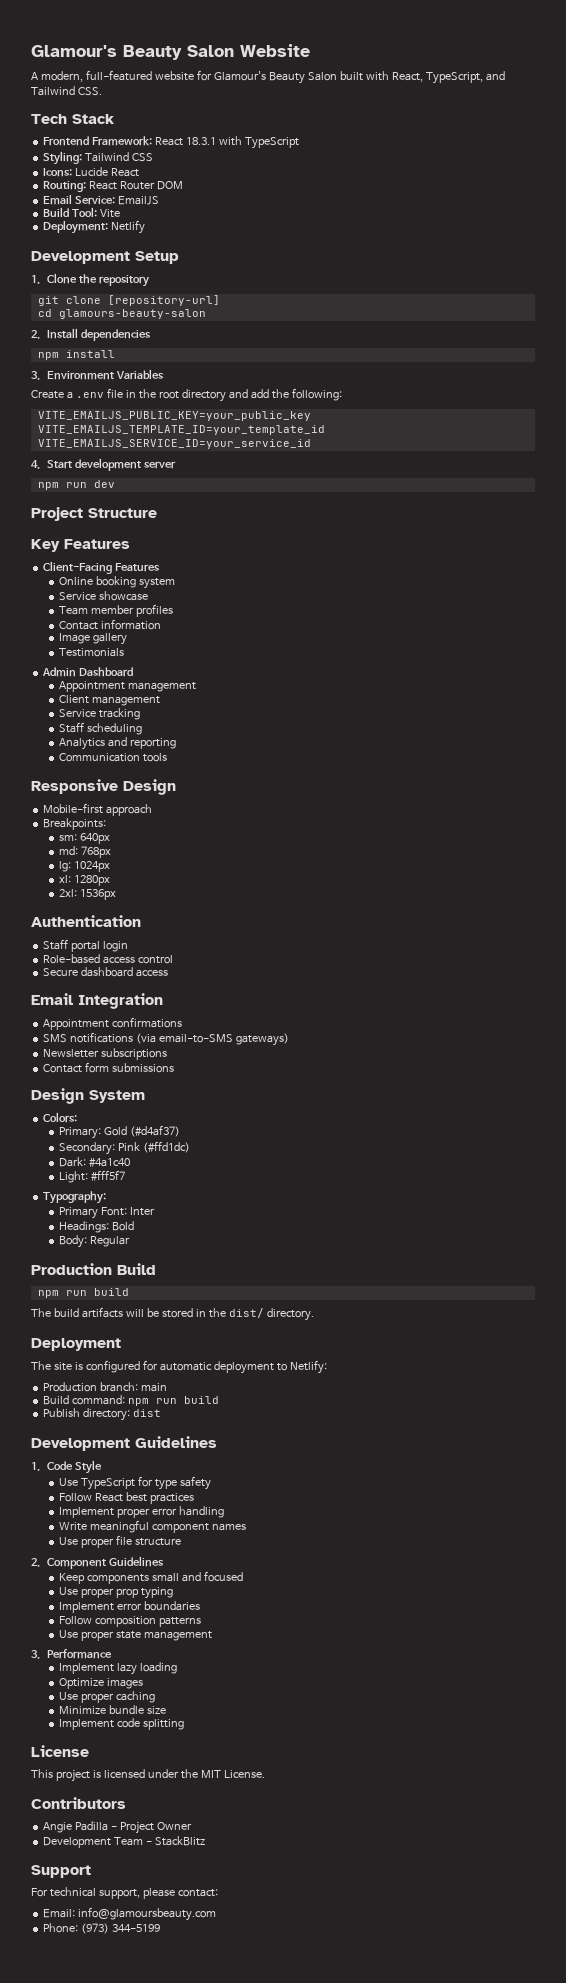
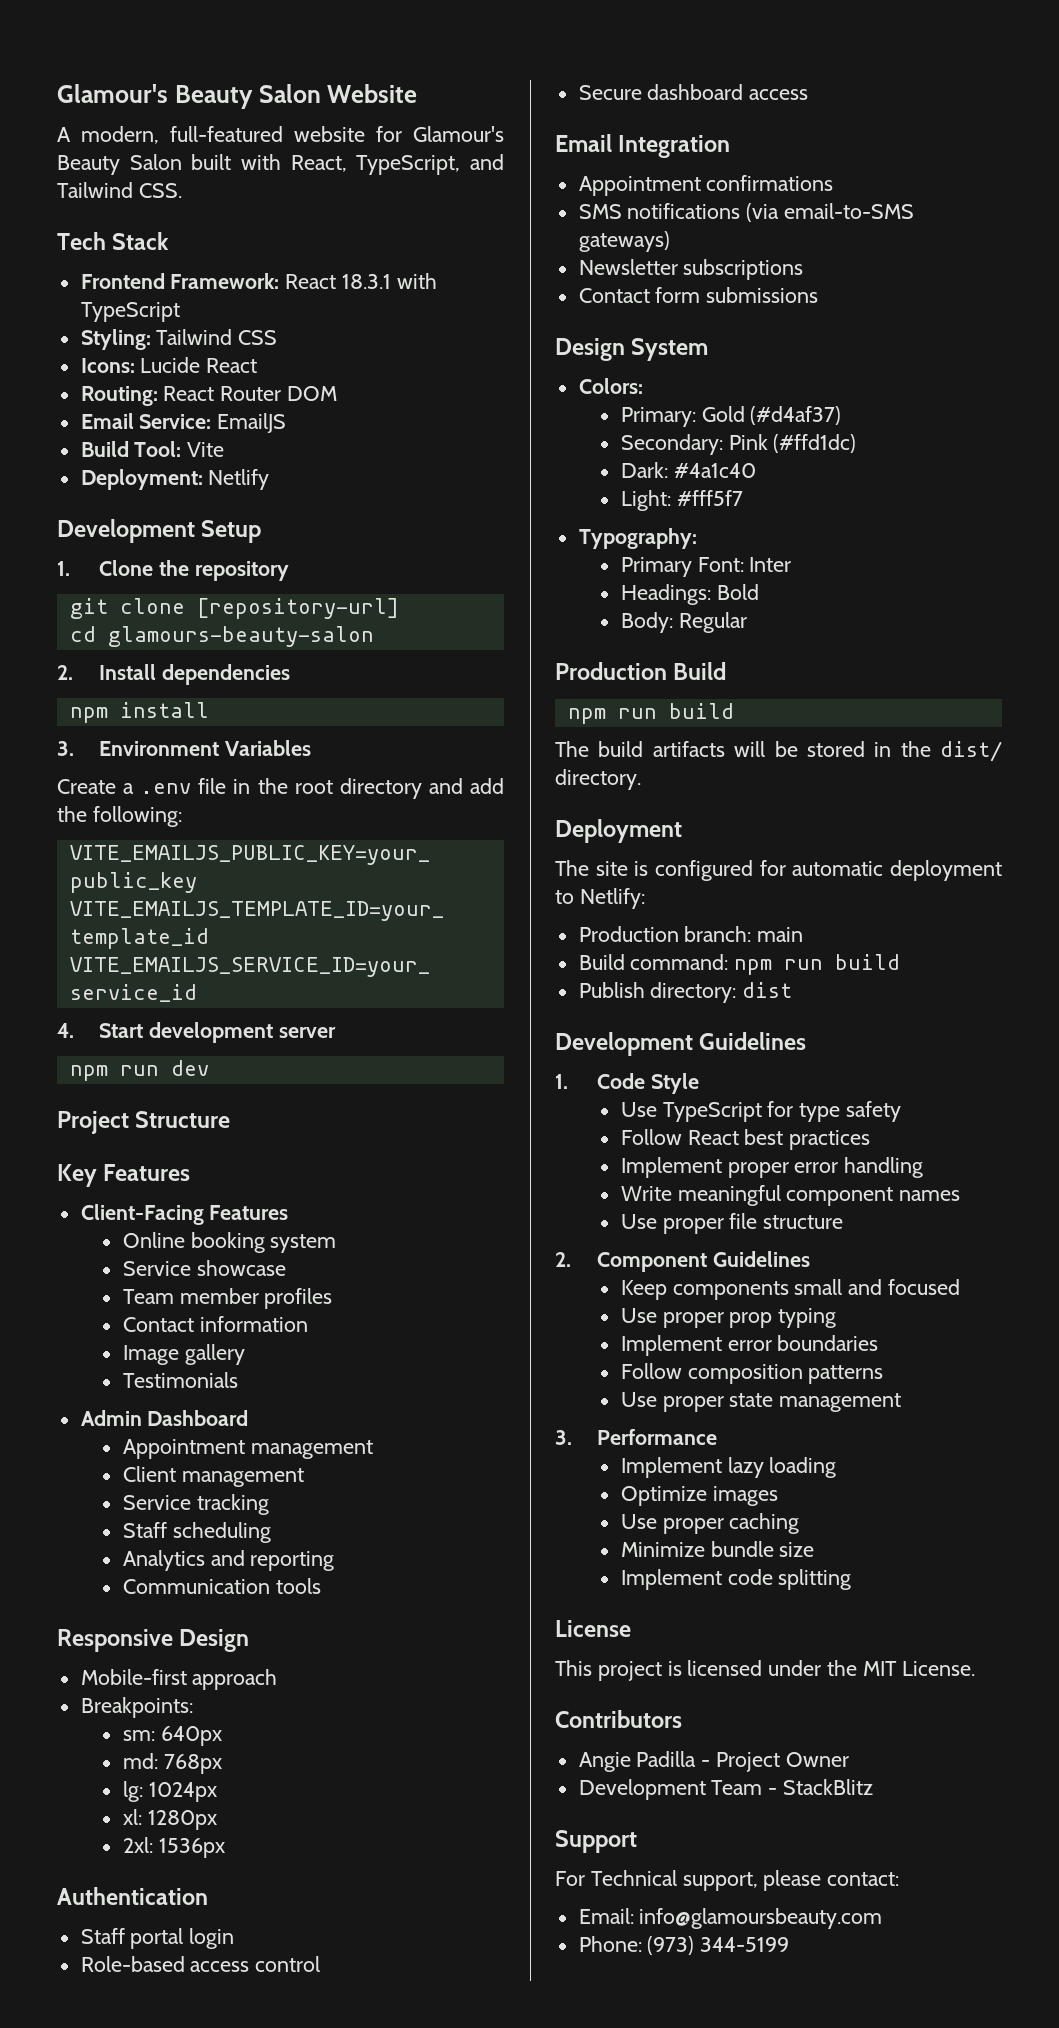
[49,1887,96,1897] technical -> [590,1870,677,1886] Technical

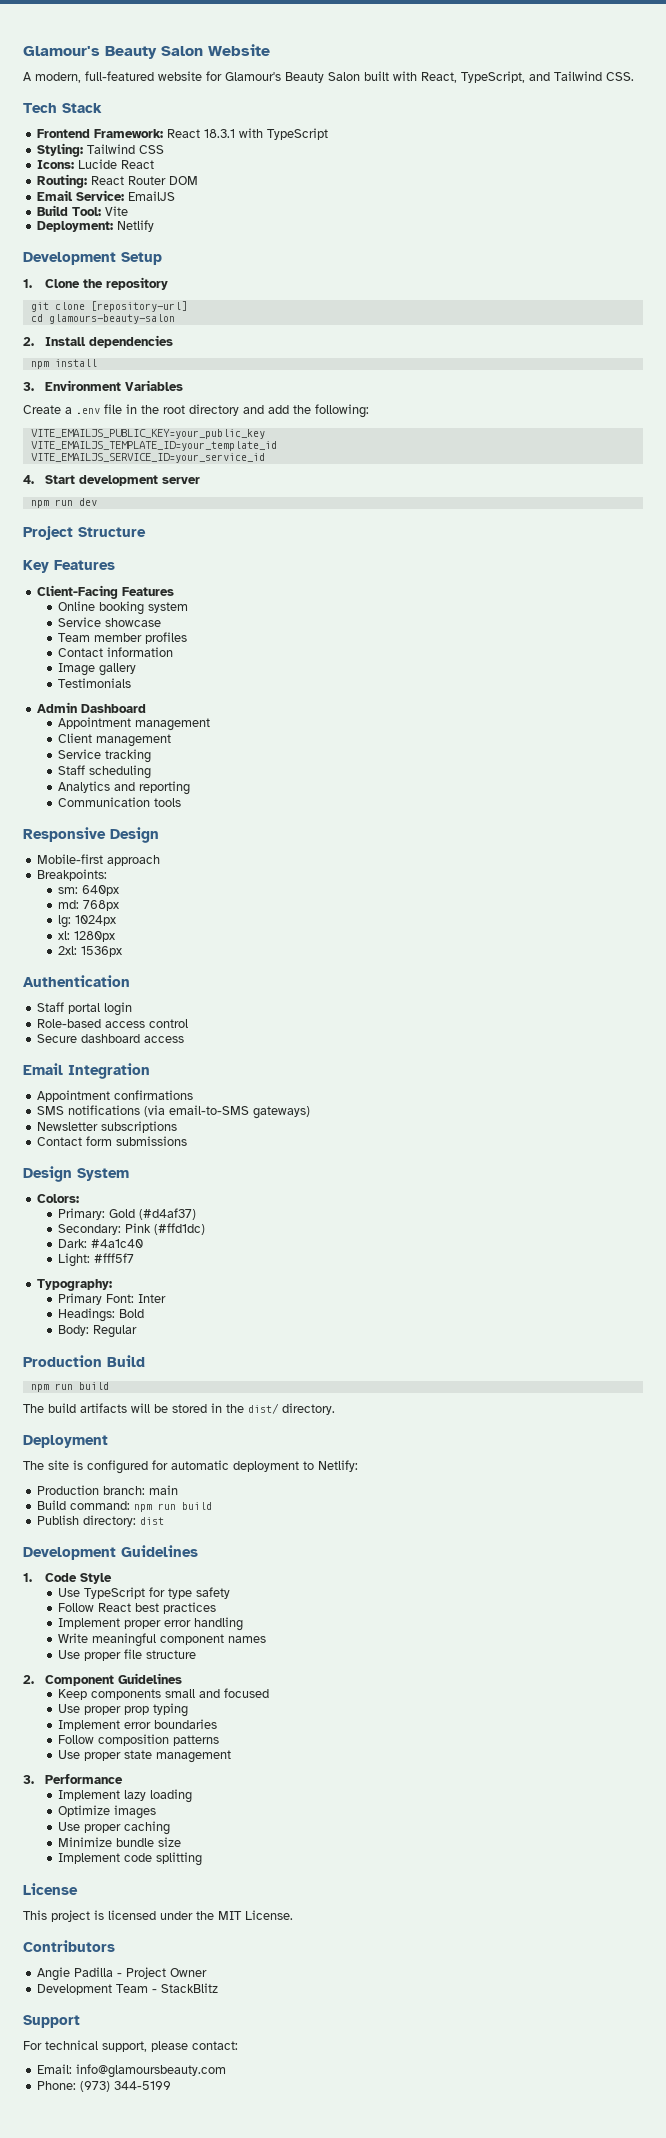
[590,1870,677,1886] Technical -> [45,2040,98,2050] technical

